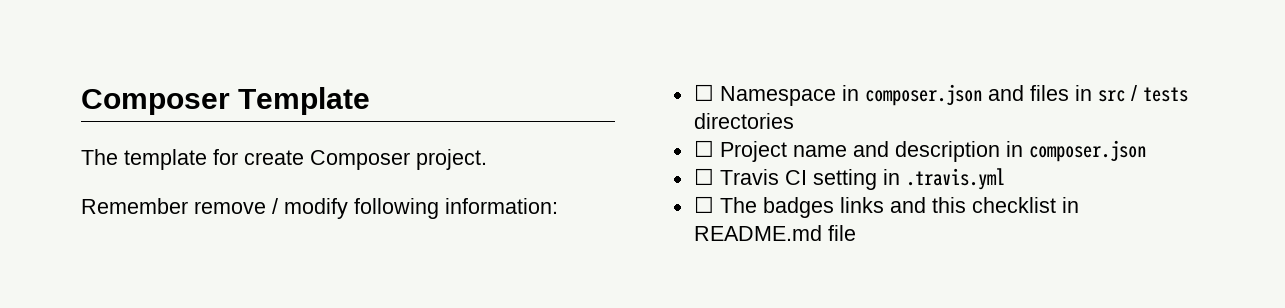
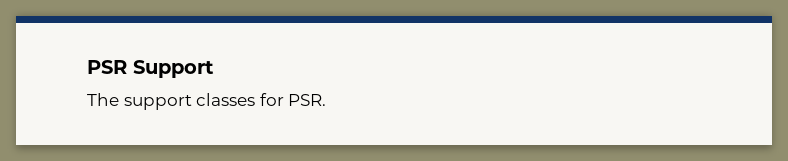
[81,87,371,115] [81,149,487,170] [81,198,558,219] [693,84,1188,106] [693,113,794,129] [693,140,1146,162] [693,168,1005,190] [693,196,1079,218] [693,225,856,241] Composer Template // The template for create Composer project. // Remember remove / modify following information: // ☐ Namespace in composer.json and files in src / tests directories // ☐ Project name and description in composer.json // ☐ Travis CI setting in .travis.yml // ☐ The badges links and this checklist in README.md file -> [87,60,214,78] [87,93,327,110] PSR Support // The support classes for PSR.

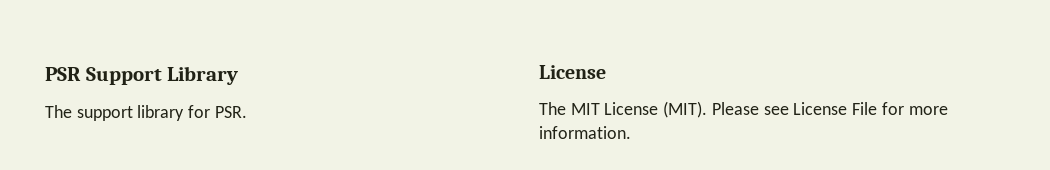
(214, 69) none -> [167,66,239,85] Library
[196,93,256,106] classes -> [137,105,185,121] library
(327, 100) none -> [539,65,606,79] [539,101,948,118] [539,126,631,139] // License // The MIT License (MIT). Please see License File for more information.

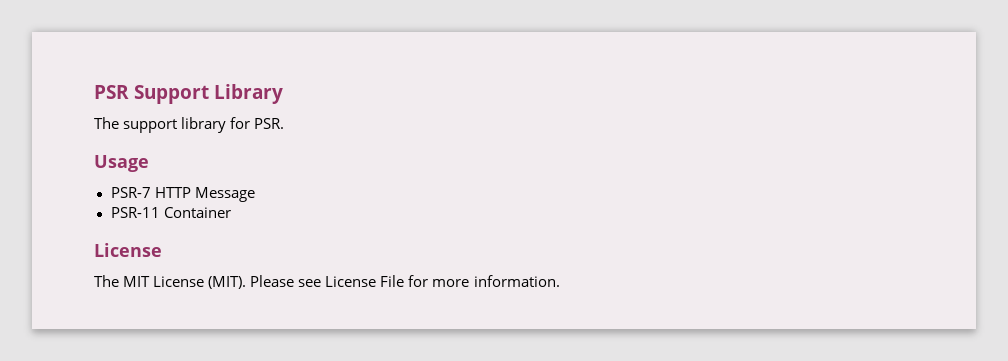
(247, 112) none -> [94,155,149,172] [110,187,255,202] [110,207,231,218] // Usage // PSR-7 HTTP Message // PSR-11 Container

